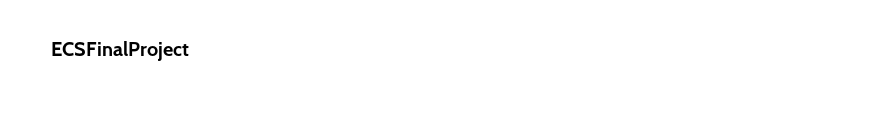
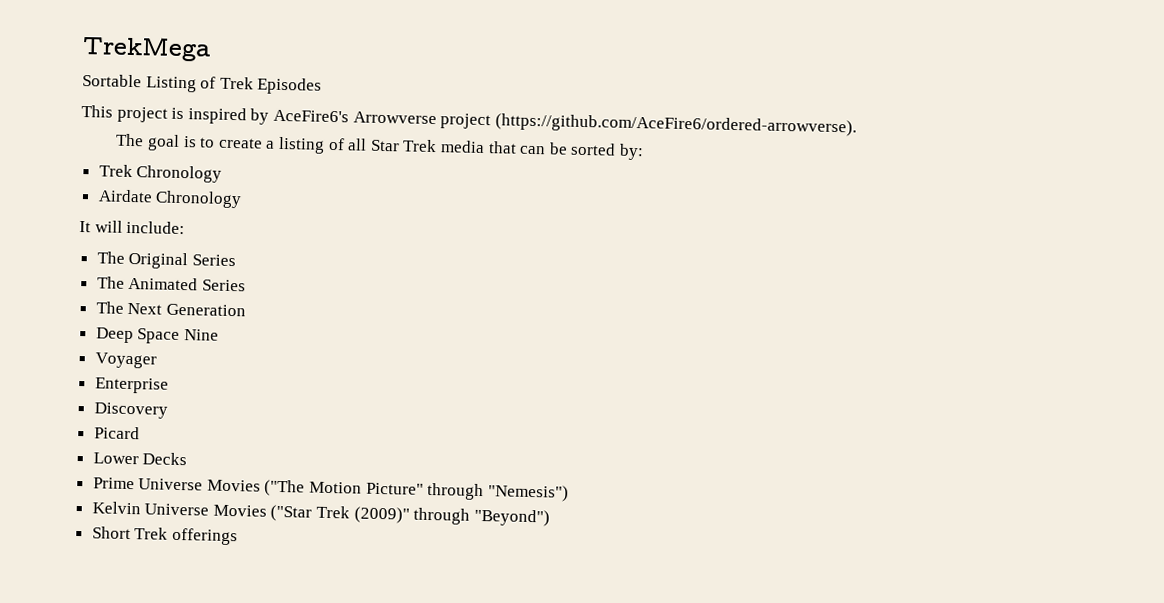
[51,41,189,61] ECSFinalProject -> [82,36,211,62] [82,74,323,95] [81,105,857,137] [116,133,644,161] [98,164,223,183] [97,189,243,209] [79,220,186,235] [96,251,236,270] [96,276,246,292] [95,301,246,317] [95,327,219,345] [94,352,157,369] [94,377,169,394] [93,402,168,419] [93,426,140,440] [92,452,188,466] [92,477,569,502] [91,501,550,527] [91,526,238,546] TrekMega // Sortable Listing of Trek Episodes // This project is inspired by AceFire6's Arrowverse project (https://github.com/AceFire6/ordered-arrowverse). // The goal is to create a listing of all Star Trek media that can be sorted by: // Trek Chronology // Airdate Chronology // It will include: // The Original Series // The Animated Series // The Next Generation // Deep Space Nine // Voyager // Enterprise // Discovery // Picard // Lower Decks // Prime Universe Movies ("The Motion Picture" through "Nemesis") // Kelvin Universe Movies ("Star Trek (2009)" through "Beyond") // Short Trek offerings

